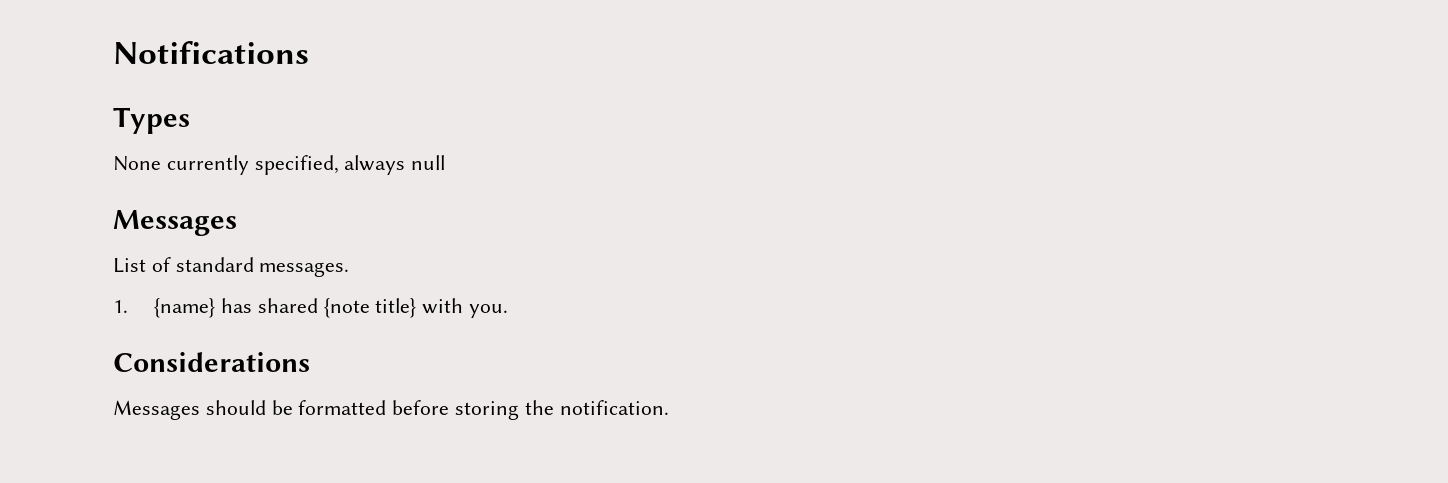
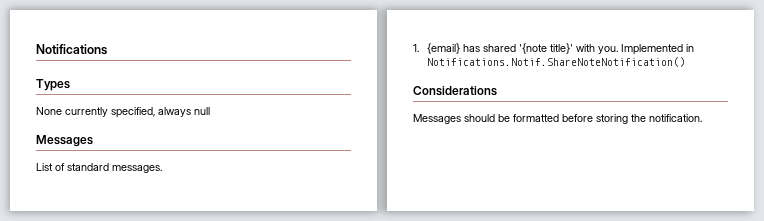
[154,298,216,318] {name} -> [427,43,461,54] {email}
[323,298,417,318] {note title} -> [519,43,574,54] '{note title}'
(509, 311) none -> [621,44,695,55] [427,57,686,67] Implemented in Notifications.Notif.ShareNoteNotification()

